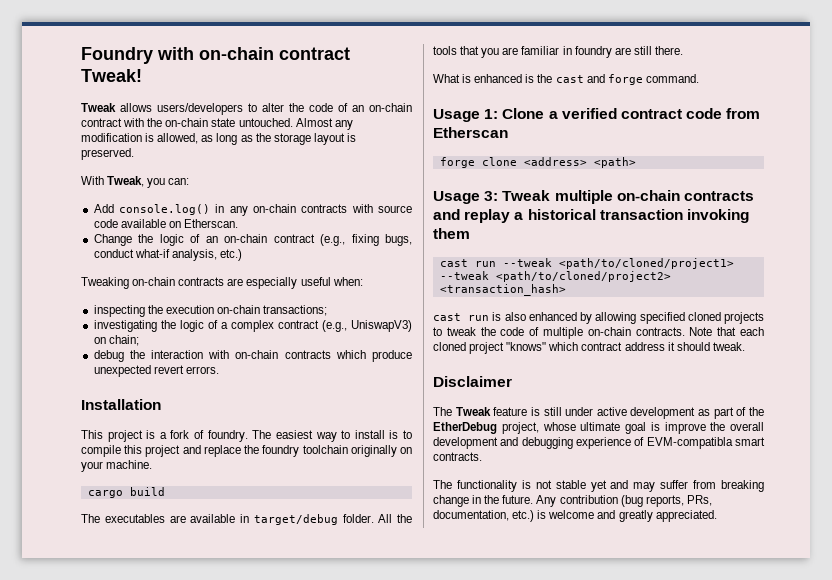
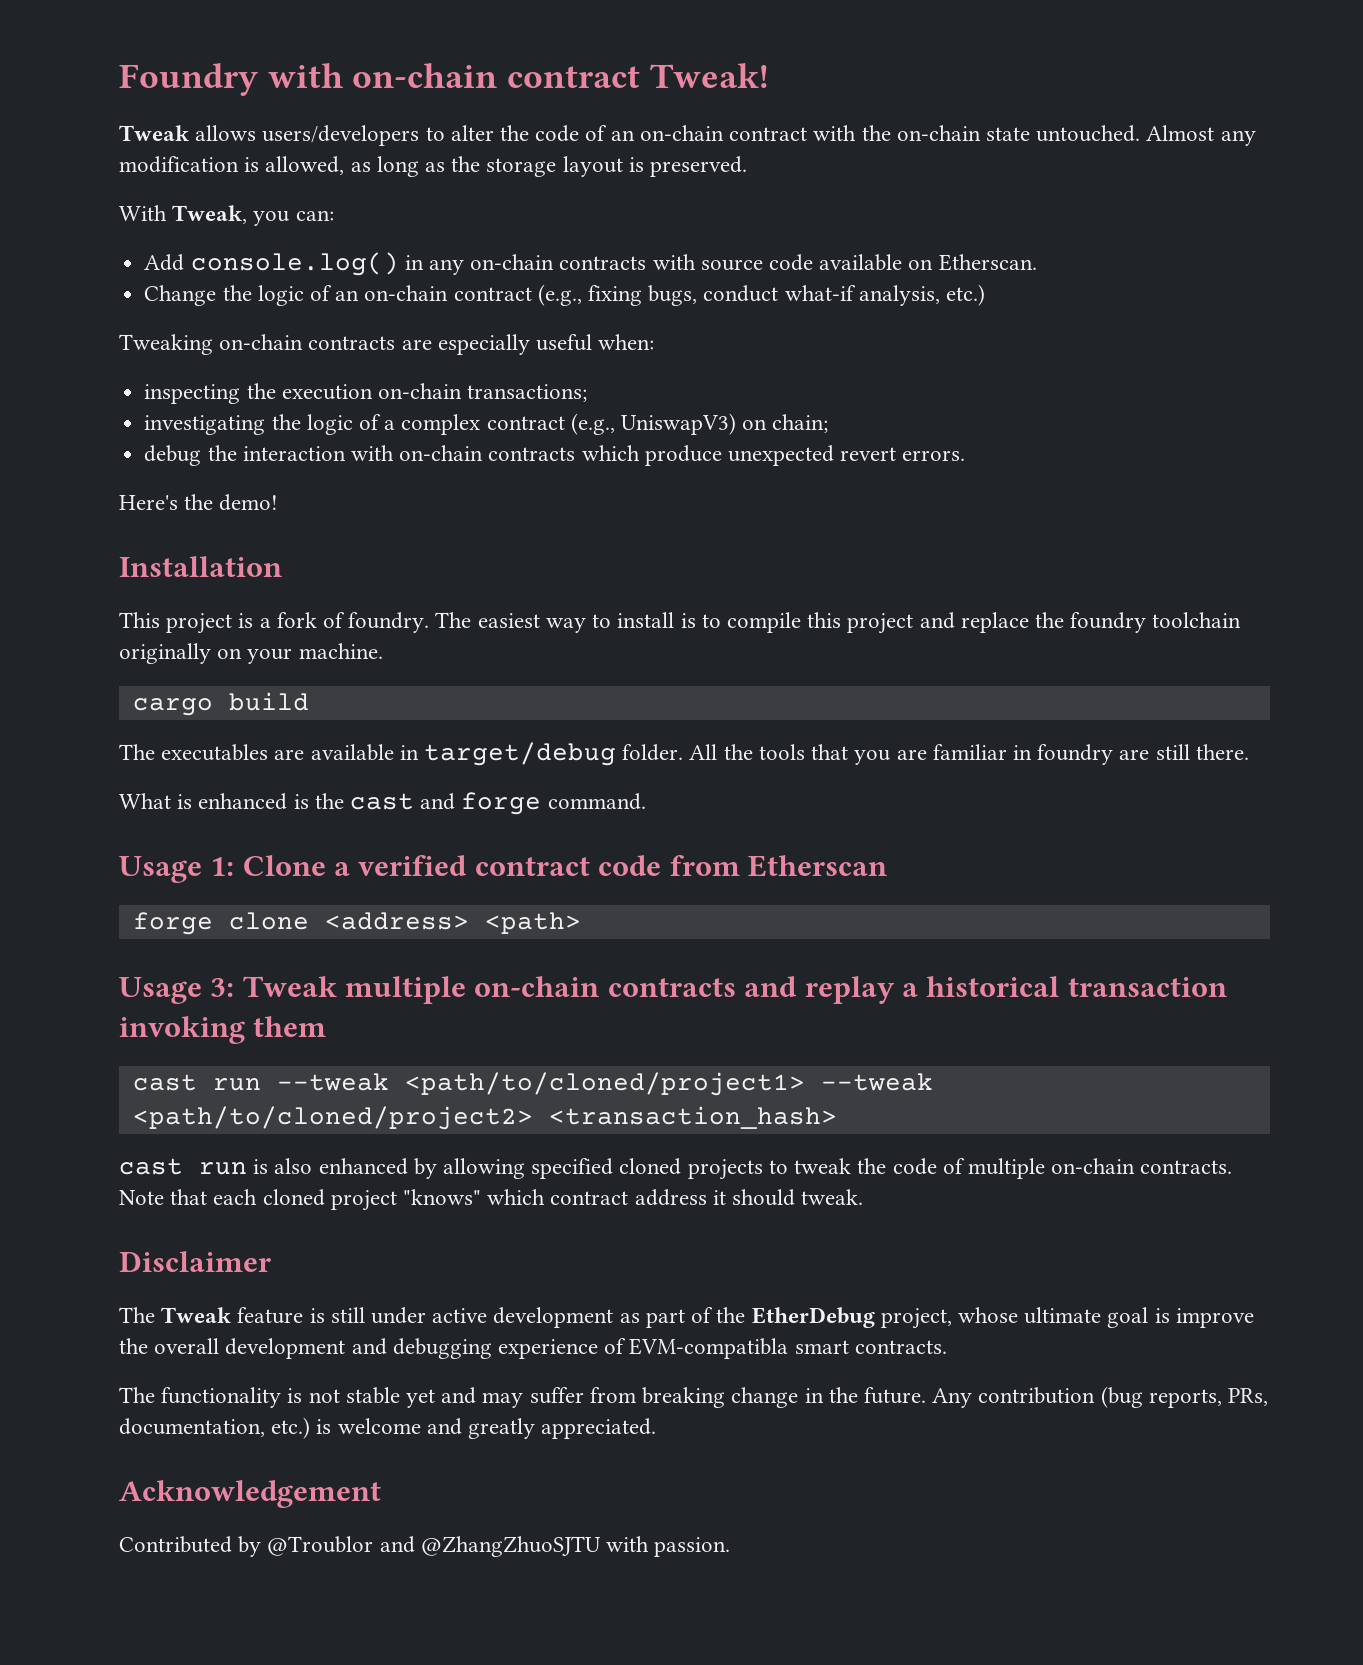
(219, 370) none -> [119,494,279,511] // Here's the demo!
(717, 516) none -> [119,1480,381,1508] [119,1536,731,1557] // Acknowledgement // Contributed by @Troublor and @ZhangZhuoSJTU with passion.

